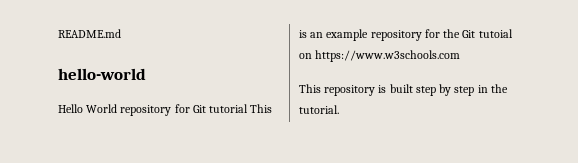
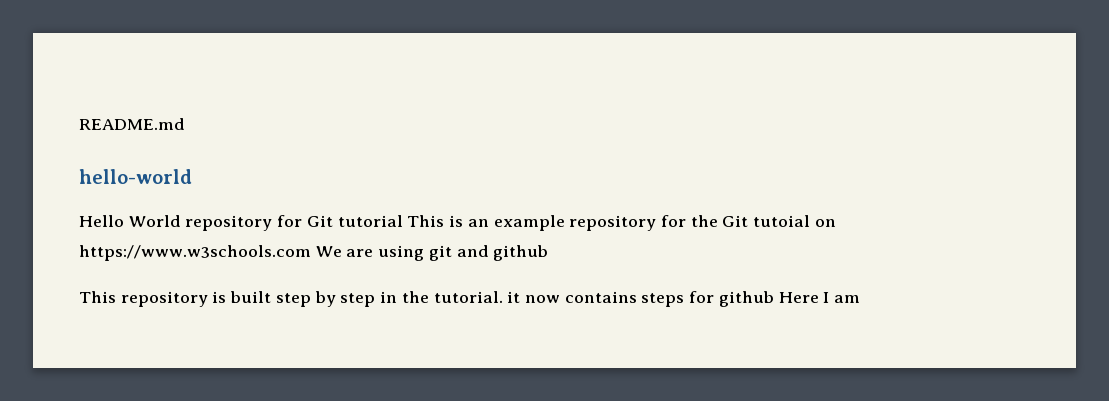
(461, 56) none -> [315,245,549,261] We are using git and github
(339, 109) none -> [507,291,861,307] it now contains steps for github Here I am

